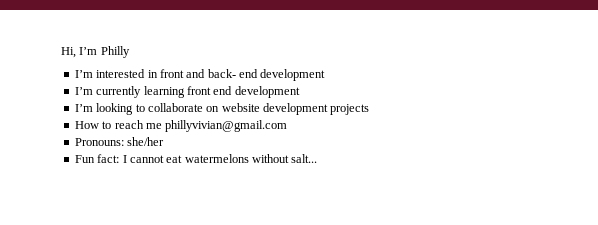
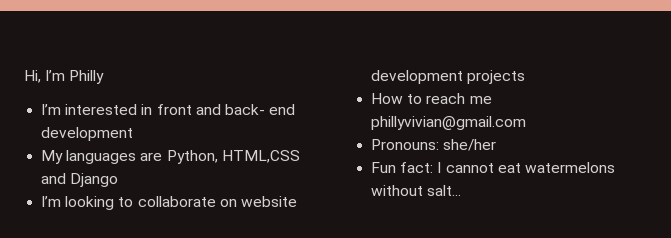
[74,86,300,98] I’m currently learning front end development -> [41,150,300,164] [41,173,119,187] My languages are Python, HTML,CSS and Django

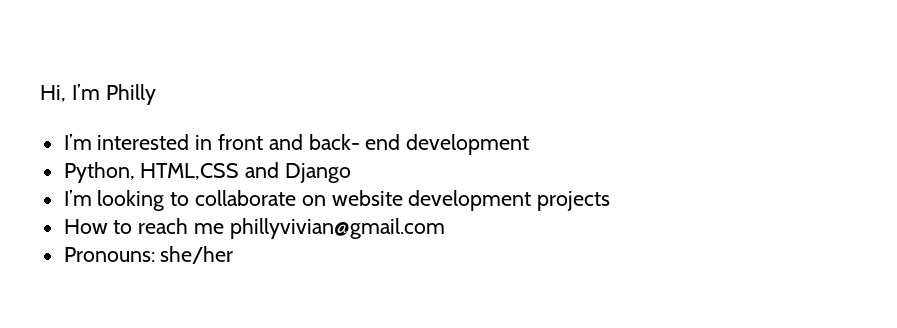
[41,150,163,164] My languages are -> (530, 144) none
[371,162,615,173] [371,185,462,196] // Fun fact: I cannot eat watermelons without salt... -> (234, 255) none

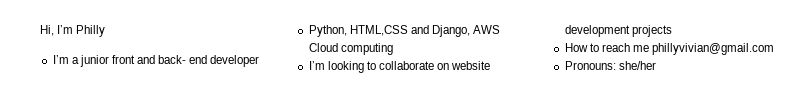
[97,134,213,150] interested in -> [71,55,109,67] a junior
[406,134,530,155] development -> [210,55,260,67] developer
[285,163,352,183] Django -> [431,25,501,37] [308,43,393,55] Django, AWS Cloud computing

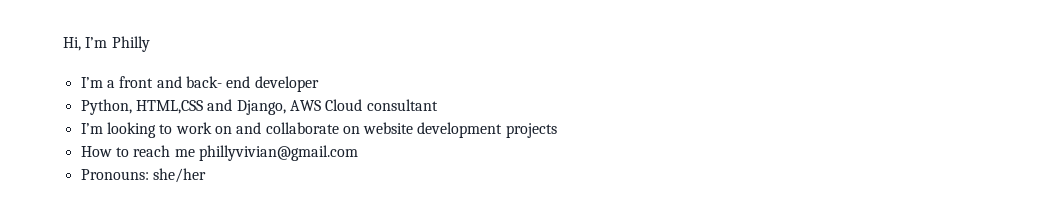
[79,55,109,67] junior -> (115, 84) none
[340,43,393,55] computing -> [366,99,438,111] consultant
(376, 65) none -> [175,122,262,134] work on and

